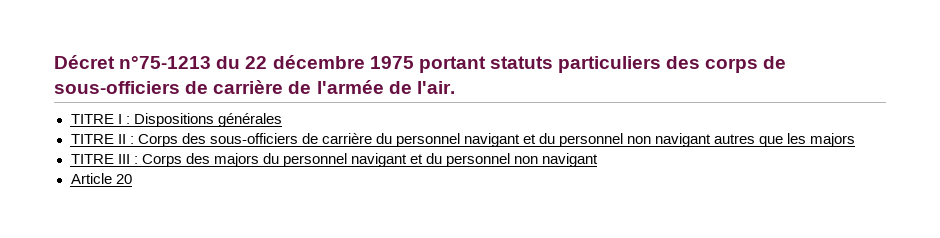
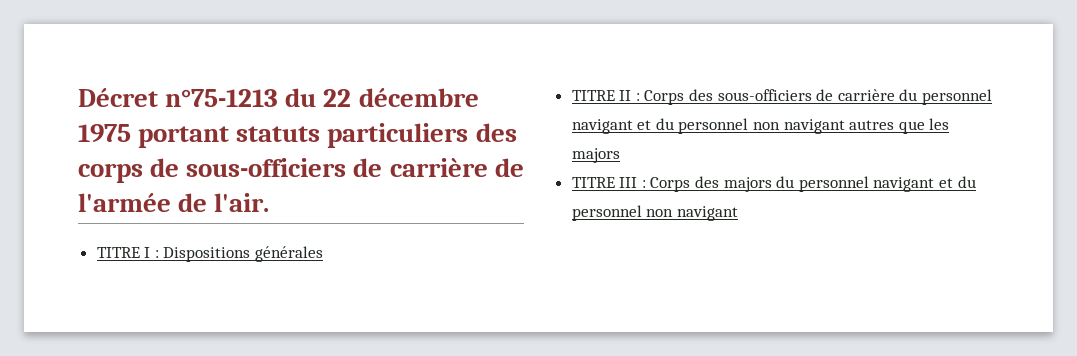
[70,173,132,184] // Article 20 -> (738, 213) none

